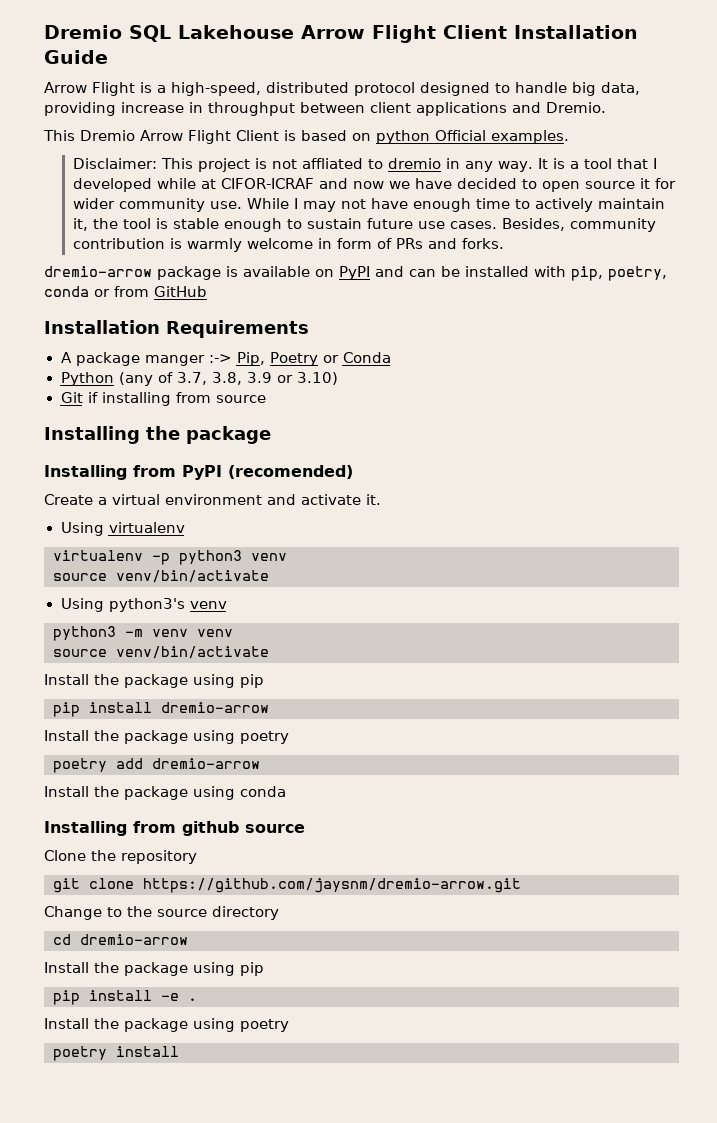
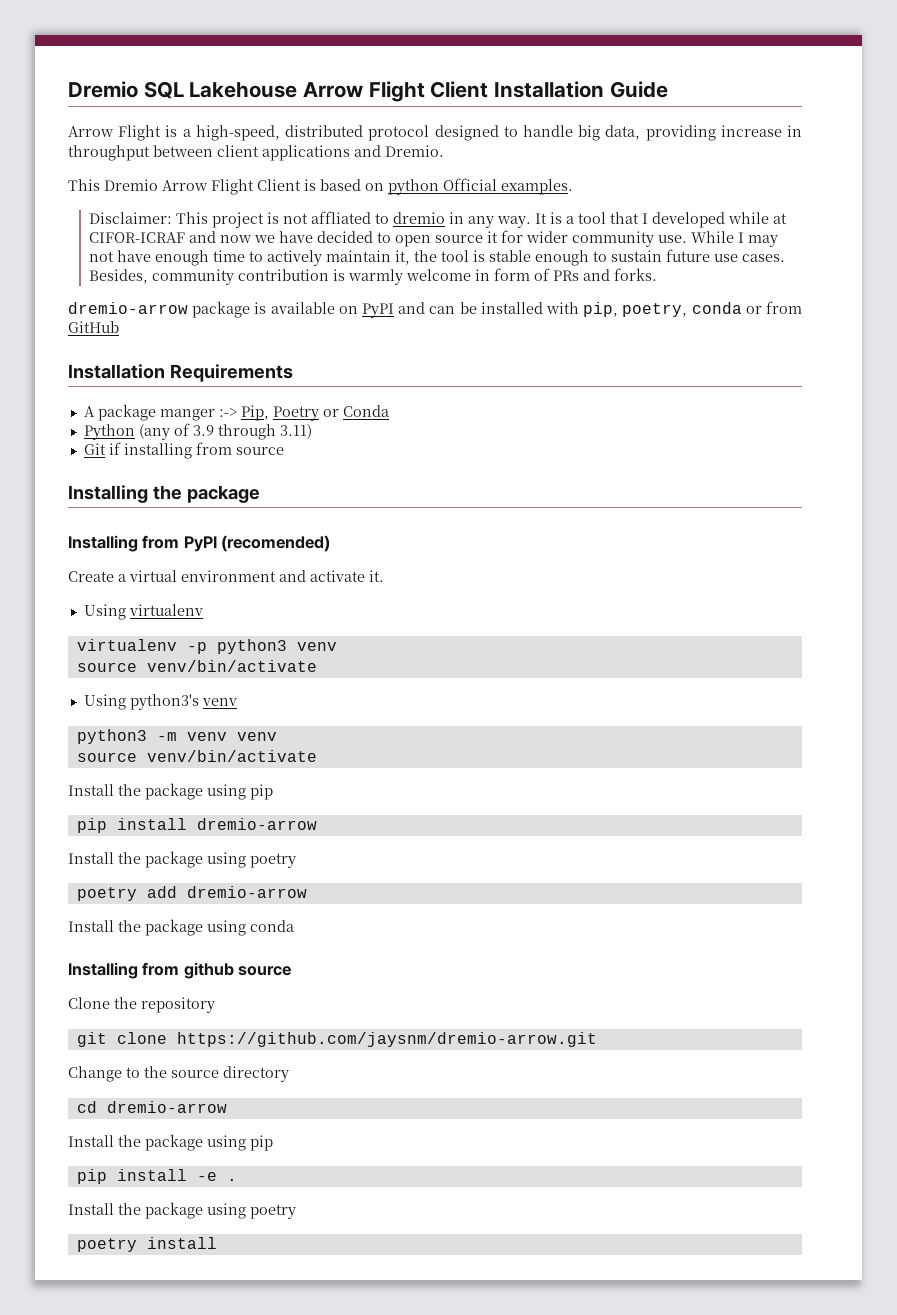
[176,372,338,385] 3.7, 3.8, 3.9 or 3.10) -> [192,424,312,440] 3.9 through 3.11)

